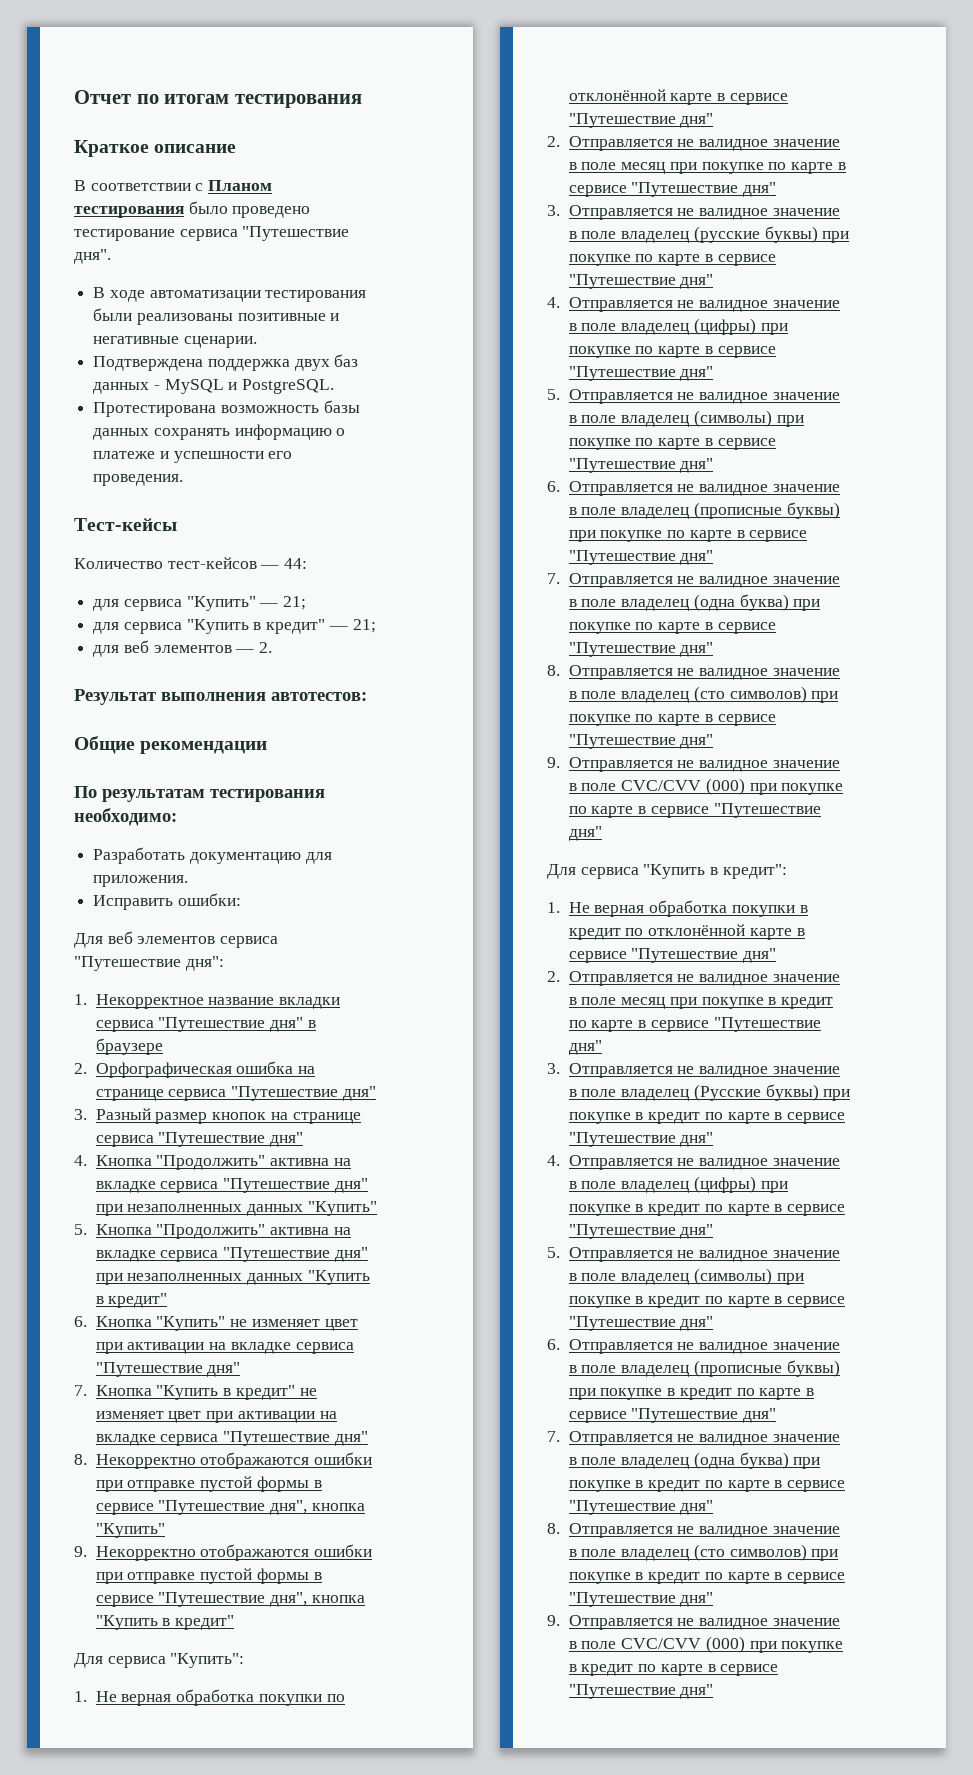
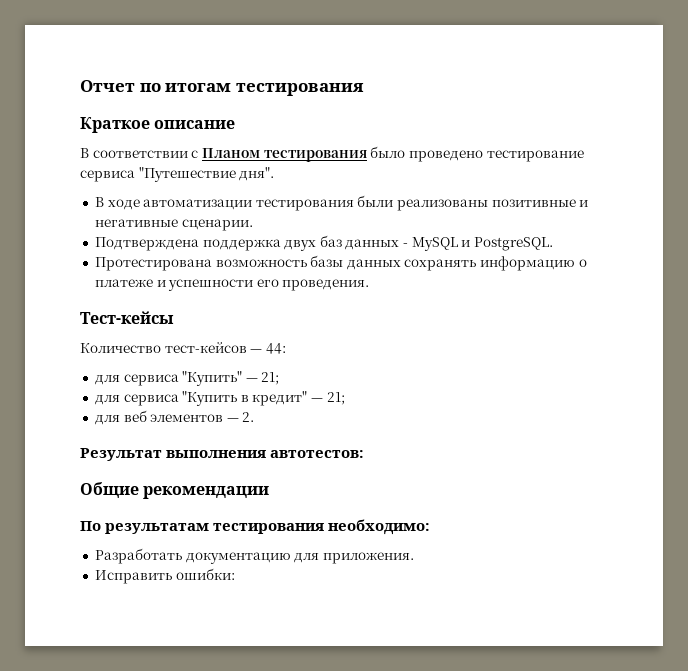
[74,931,279,948] [74,956,224,971] [74,994,341,1009] [95,1017,316,1032] [95,1038,163,1055] [74,1061,316,1078] [95,1086,376,1101] [74,1108,361,1124] [95,1132,304,1147] [74,1155,351,1170] [95,1178,368,1193] [95,1201,377,1216] [74,1224,351,1239] [95,1247,368,1262] [95,1270,370,1285] [95,1293,168,1308] [74,1316,358,1331] [95,1342,354,1354] [95,1362,241,1377] [74,1385,317,1400] [95,1411,337,1423] [95,1431,368,1446] [74,1452,373,1469] [95,1476,322,1492] [95,1500,365,1515] [95,1523,165,1538] [74,1544,373,1561] [95,1568,322,1584] [95,1592,365,1607] [95,1615,235,1630] [74,1653,245,1668] [74,1689,345,1706] [568,89,788,105] [568,113,714,128] [547,136,840,151] [568,162,846,174] [568,182,777,197] [547,205,840,220] [568,226,850,243] [568,254,776,266] [568,274,714,289] [547,297,840,312] [568,318,788,335] [568,346,776,358] [568,366,714,381] [547,389,840,404] [568,410,804,427] [568,438,776,450] [568,458,714,473] [547,481,840,496] [568,502,840,519] [568,530,808,542] [568,550,714,565] [547,573,840,588] [568,594,821,611] [568,622,776,634] [568,642,714,657] [547,665,840,680] [568,686,839,703] [568,714,776,726] [568,734,714,749] [547,757,840,772] [568,778,844,795] [568,803,821,818] [568,826,602,841] [547,864,787,879] [547,900,808,917] [568,924,805,940] [568,948,777,963] [547,971,840,986] [568,997,834,1009] [568,1017,821,1032] [568,1040,602,1055] [547,1063,840,1078] [568,1084,851,1101] [568,1112,846,1124] [568,1132,714,1147] [547,1155,840,1170] [568,1176,788,1193] [568,1204,846,1216] [568,1224,714,1239] [547,1247,840,1262] [568,1268,804,1285] [568,1296,846,1308] [568,1316,714,1331] [547,1339,840,1354] [568,1360,840,1377] [568,1388,815,1400] [568,1408,777,1423] [547,1431,840,1446] [568,1452,821,1469] [568,1480,846,1492] [568,1500,714,1515] [547,1523,840,1538] [568,1544,839,1561] [568,1572,846,1584] [568,1592,714,1607] [547,1615,840,1630] [568,1636,844,1653] [568,1664,779,1676] [568,1684,714,1699] // Для веб элементов сервиса "Путешествие дня": // 1. Некорректное название вкладки сервиса "Путешествие дня" в браузере // 2. Орфографическая ошибка на странице сервиса "Путешествие дня" // 3. Разный размер кнопок на странице сервиса "Путешествие дня" // 4. Кнопка "Продолжить" активна на вкладке сервиса "Путешествие дня" при незаполненных данных "Купить" // 5. Кнопка "Продолжить" активна на вкладке сервиса "Путешествие дня" при незаполненных данных "Купить в кредит" // 6. Кнопка "Купить" не изменяет цвет при активации на вкладке сервиса "Путешествие дня" // 7. Кнопка "Купить в кредит" не изменяет цвет при активации на вкладке сервиса "Путешествие дня" // 8. Некорректно отображаются ошибки при отправке пустой формы в сервисе "Путешествие дня", кнопка "Купить" // 9. Некорректно отображаются ошибки при отправке пустой формы в сервисе "Путешествие дня", кнопка "Купить в кредит" // Для сервиса "Купить": // 1. Не верная обработка покупки по отклонённой карте в сервисе "Путешествие дня" // 2. Отправляется не валидное значение в поле месяц при покупке по карте в сервисе "Путешествие дня" // 3. Отправляется не валидное значение в поле владелец (русские буквы) при покупке по карте в сервисе "Путешествие дня" // 4. Отправляется не валидное значение в поле владелец (цифры) при покупке по карте в сервисе "Путешествие дня" // 5. Отправляется не валидное значение в поле владелец (символы) при покупке по карте в сервисе "Путешествие дня" // 6. Отправляется не валидное значение в поле владелец (прописные буквы) при покупке по карте в сервисе "Путешествие дня" // 7. Отправляется не валидное значение в поле владелец (одна буква) при покупке по карте в сервисе "Путешествие дня" // 8. Отправляется не валидное значение в поле владелец (сто символов) при покупке по карте в сервисе "Путешествие дня" // 9. Отправляется не валидное значение в поле CVC/CVV (000) при покупке по карте в сервисе "Путешествие дня" // Для сервиса "Купить в кредит": // 1. Не верная обработка покупки в кредит по отклонённой карте в сервисе "Путешествие дня" // 2. Отправляется не валидное значение в поле месяц при покупке в кредит по карте в сервисе "Путешествие дня" // 3. Отправляется не валидное значение в поле владелец (Русские буквы) при покупке в кредит по карте в сервисе "Путешествие дня" // 4. Отправляется не валидное значение в поле владелец (цифры) при покупке в кредит по карте в сервисе "Путешествие дня" // 5. Отправляется не валидное значение в поле владелец (символы) при покупке в кредит по карте в сервисе "Путешествие дня" // 6. Отправляется не валидное значение в поле владелец (прописные буквы) при покупке в кредит по карте в сервисе "Путешествие дня" // 7. Отправляется не валидное значение в поле владелец (одна буква) при покупке в кредит по карте в сервисе "Путешествие дня" // 8. Отправляется не валидное значение в поле владелец (сто символов) при покупке в кредит по карте в сервисе "Путешествие дня" // 9. Отправляется не валидное значение в поле CVC/CVV (000) при покупке в кредит по карте в сервисе "Путешествие дня" -> (235, 574) none

